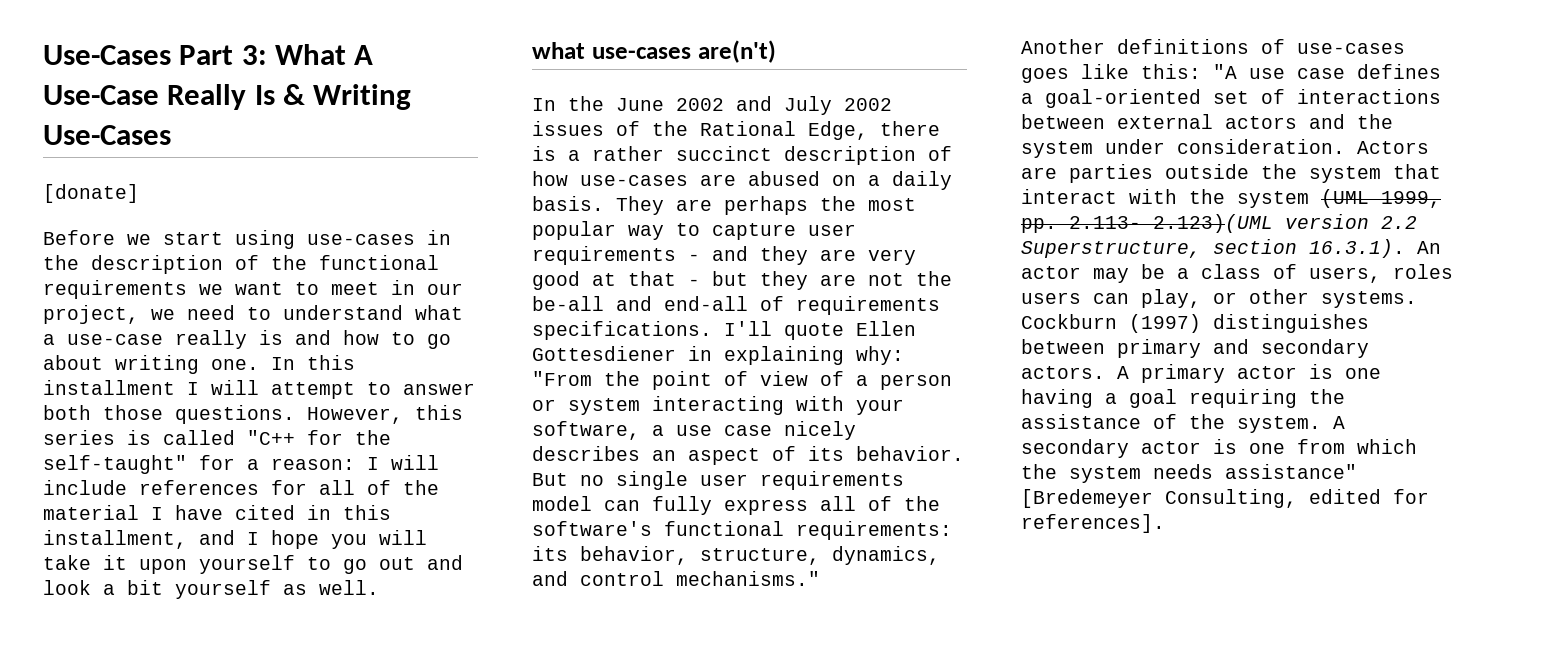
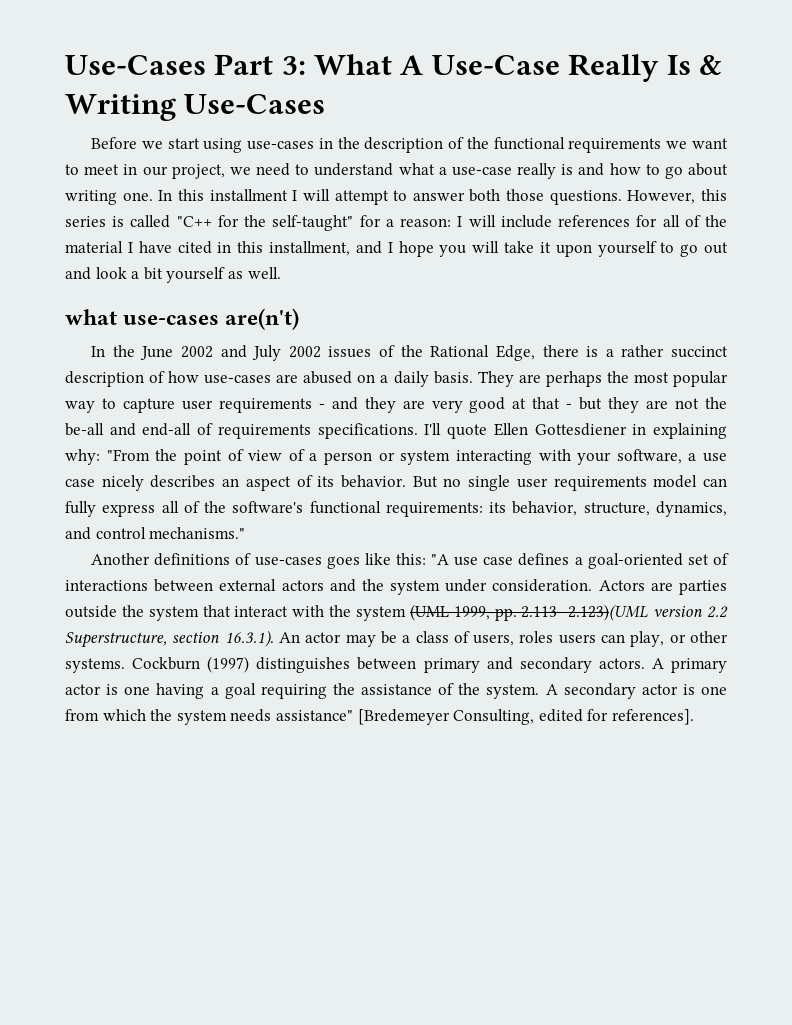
[43,184,139,203] // [donate] -> (326, 104) none

